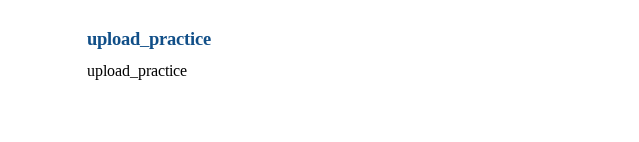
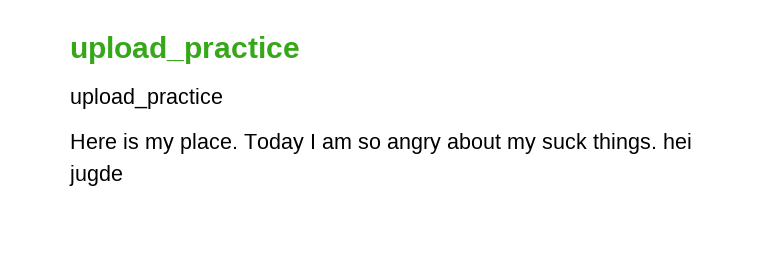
(187, 72) none -> [70,133,692,154] [69,165,123,186] // Here is my place. Today I am so angry about my suck things. hei jugde

